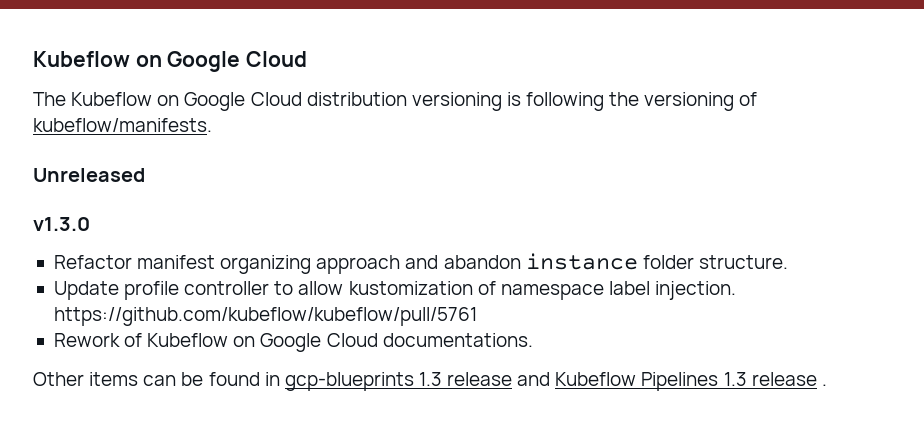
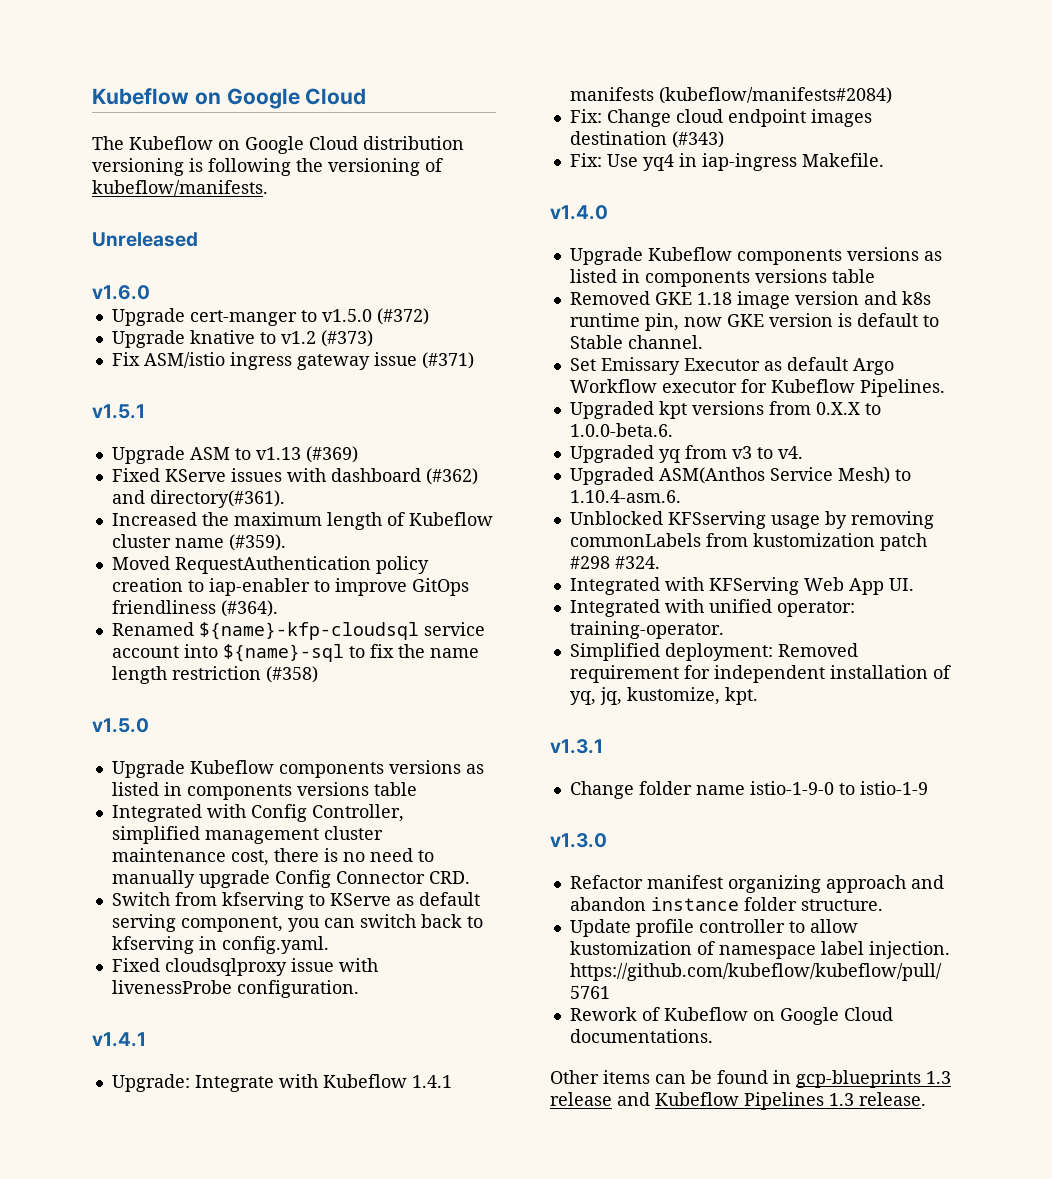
(145, 175) none -> [92,285,150,300] [111,308,429,326] [111,330,373,348] [111,352,474,370] [92,404,145,419] [111,446,358,464] [111,468,478,485] [111,490,285,508] [111,512,493,530] [111,534,286,551] [111,556,429,574] [111,578,469,596] [111,600,278,617] [111,622,485,640] [111,644,479,662] [111,666,318,684] [92,718,149,733] [111,760,484,778] [111,782,417,800] [111,804,404,822] [111,826,383,844] [111,848,434,866] [111,870,470,888] [111,892,480,910] [111,914,483,932] [111,936,329,954] [111,958,378,976] [111,980,359,998] [92,1032,146,1047] [111,1074,452,1092] [569,87,892,104] [569,109,872,127] [569,131,724,148] [569,153,884,171] [550,205,608,220] [569,247,942,265] [569,269,875,287] [569,291,931,309] [569,313,939,331] [569,335,703,349] [569,357,894,375] [569,379,945,397] [569,401,881,419] [569,423,673,437] [569,445,803,463] [569,467,911,485] [569,490,681,503] [569,511,934,529] [569,533,927,551] [569,556,660,569] [569,577,914,595] [569,599,855,617] [569,621,724,639] [569,643,858,661] [569,665,951,683] [569,687,758,705] [550,739,603,754] [569,781,928,799] // v1.6.0 // Upgrade cert-manger to v1.5.0 (#372) // Upgrade knative to v1.2 (#373) // Fix ASM/istio ingress gateway issue (#371) // v1.5.1 // Upgrade ASM to v1.13 (#369) // Fixed KServe issues with dashboard (#362) and directory(#361). // Increased the maximum length of Kubeflow cluster name (#359). // Moved RequestAuthentication policy creation to iap-enabler to improve GitOps friendliness (#364). // Renamed ${name}-kfp-cloudsql service account into ${name}-sql to fix the name length restriction (#358) // v1.5.0 // Upgrade Kubeflow components versions as listed in components versions table // Integrated with Config Controller, simplified management cluster maintenance cost, there is no need to manually upgrade Config Connector CRD. // Switch from kfserving to KServe as default serving component, you can switch back to kfserving in config.yaml. // Fixed cloudsqlproxy issue with livenessProbe configuration. // v1.4.1 // Upgrade: Integrate with Kubeflow 1.4.1 manifests (kubeflow/manifests#2084) // Fix: Change cloud endpoint images destination (#343) // Fix: Use yq4 in iap-ingress Makefile. // v1.4.0 // Upgrade Kubeflow components versions as listed in components versions table // Removed GKE 1.18 image version and k8s runtime pin, now GKE version is default to Stable channel. // Set Emissary Executor as default Argo Workflow executor for Kubeflow Pipelines. // Upgraded kpt versions from 0.X.X to 1.0.0-beta.6. // Upgraded yq from v3 to v4. // Upgraded ASM(Anthos Service Mesh) to 1.10.4-asm.6. // Unblocked KFSserving usage by removing commonLabels from kustomization patch #298 #324. // Integrated with KFServing Web App UI. // Integrated with unified operator: training-operator. // Simplified deployment: Removed requirement for independent installation of yq, jq, kustomize, kpt. // v1.3.1 // Change folder name istio-1-9-0 to istio-1-9
[751,372,827,386] release . -> [859,1092,926,1106] release.

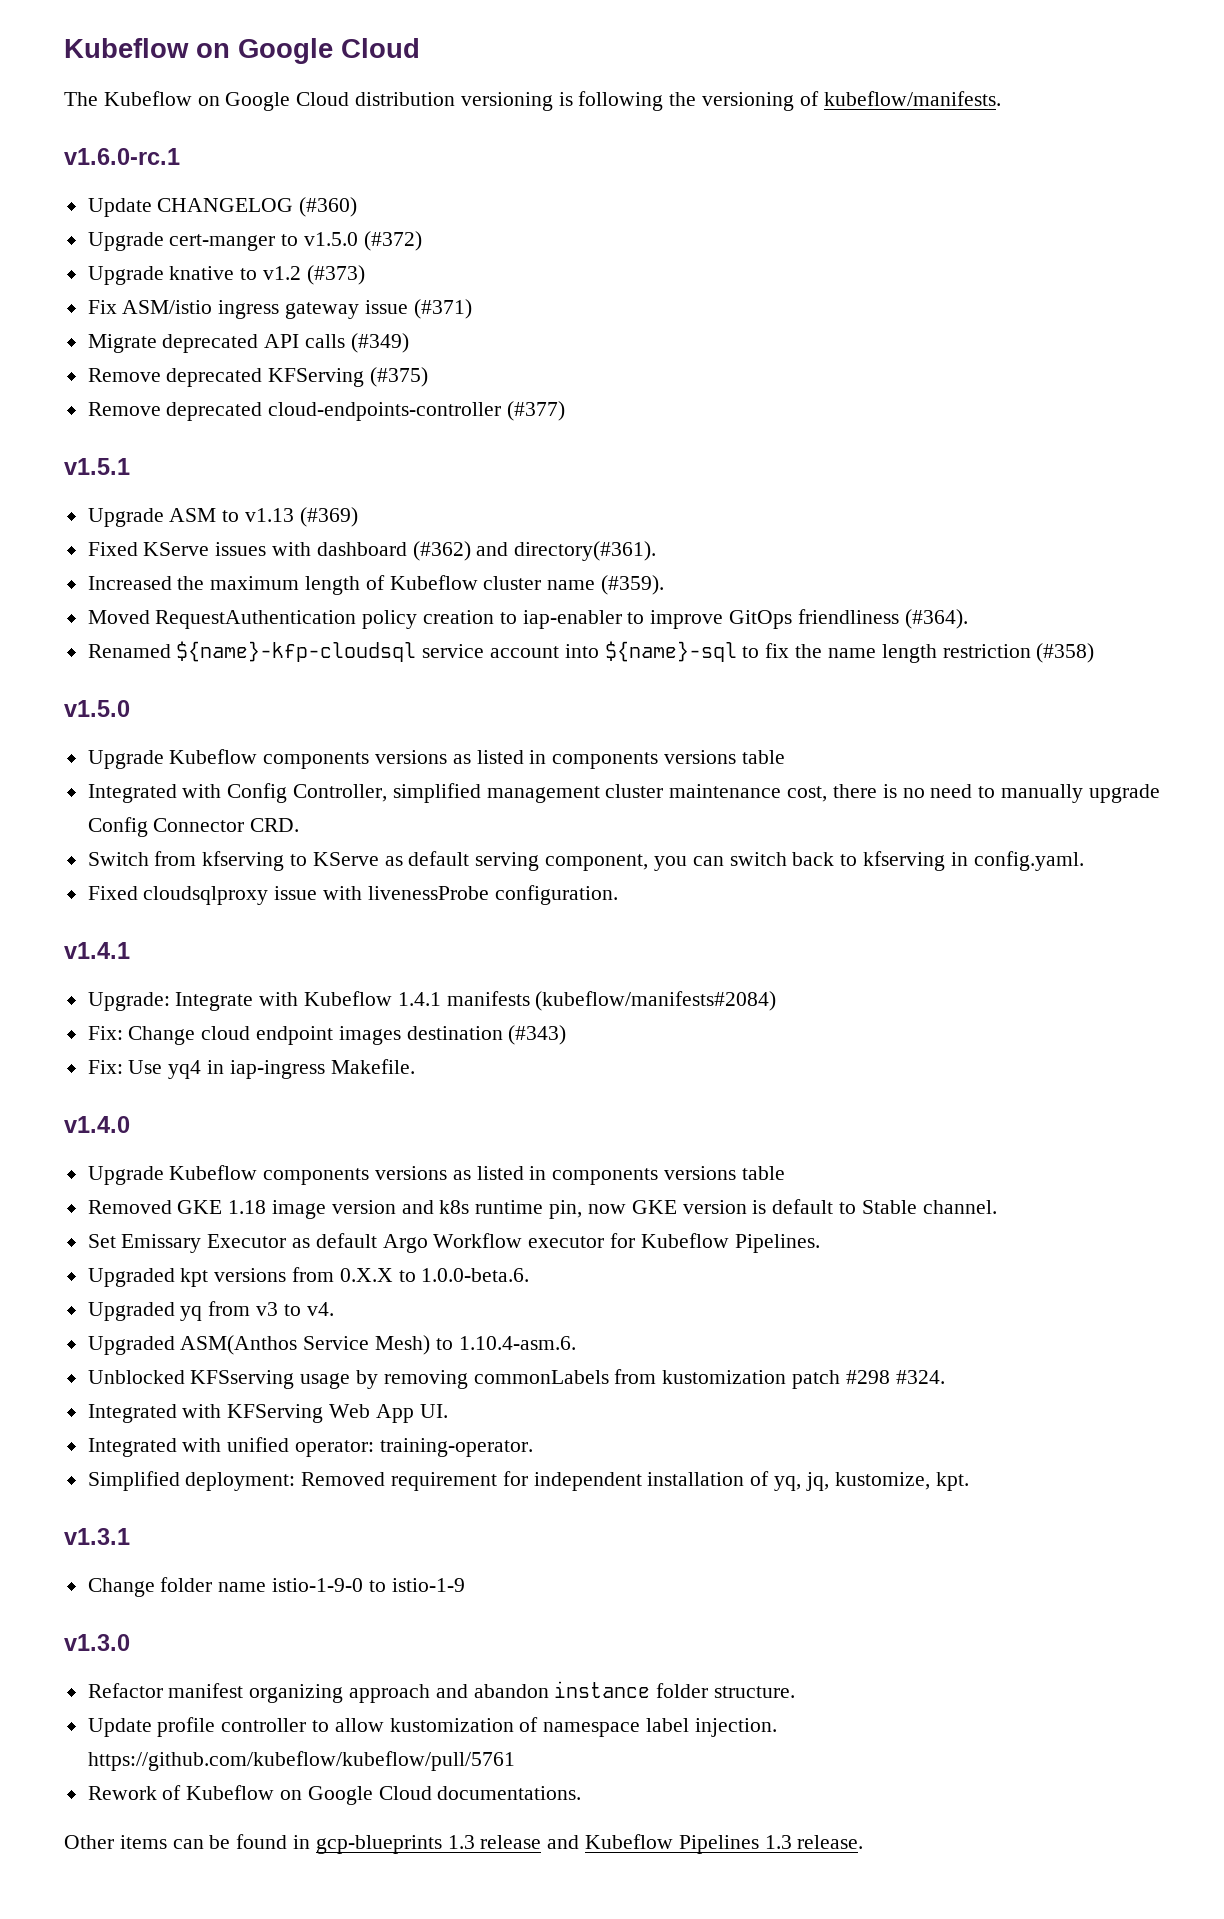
[92,232,198,247] [92,285,150,300] Unreleased // v1.6.0 -> [64,148,180,165] [87,197,358,217] v1.6.0-rc.1 // Update CHANGELOG (#360)
(474, 360) none -> [87,333,409,353] [87,367,429,387] [87,401,566,421] // Migrate deprecated API calls (#349) // Remove deprecated KFServing (#375) // Remove deprecated cloud-endpoints-controller (#377)

